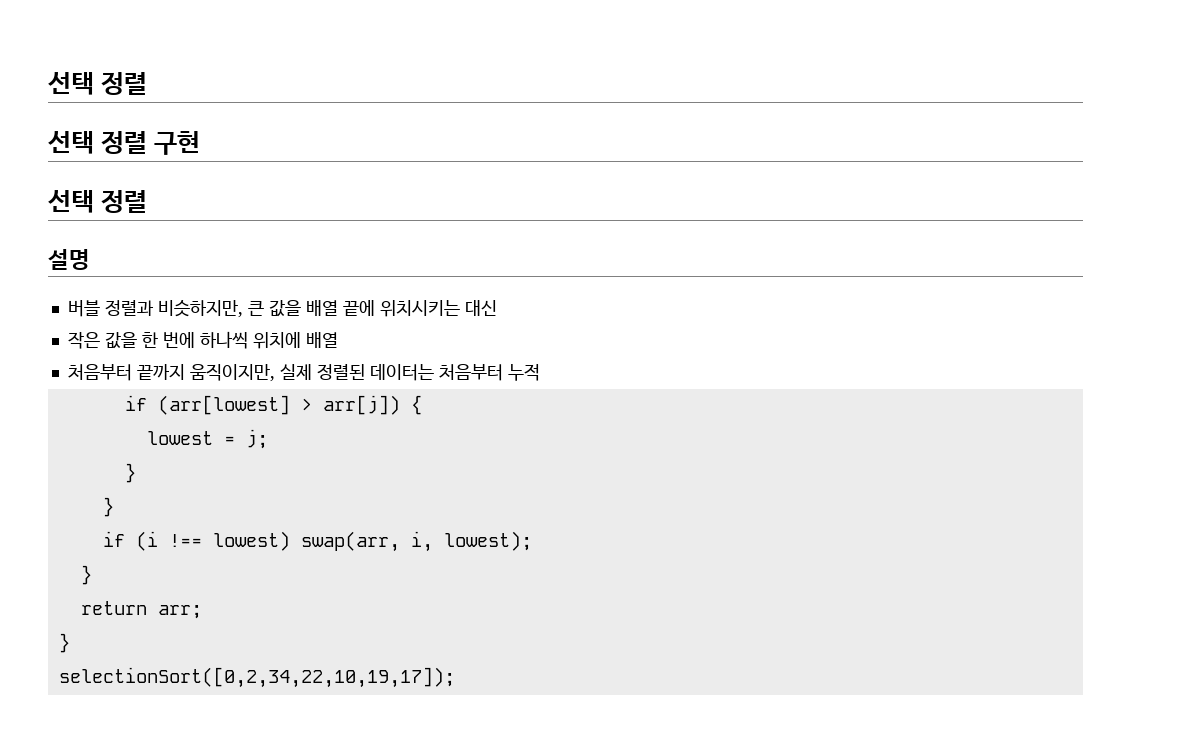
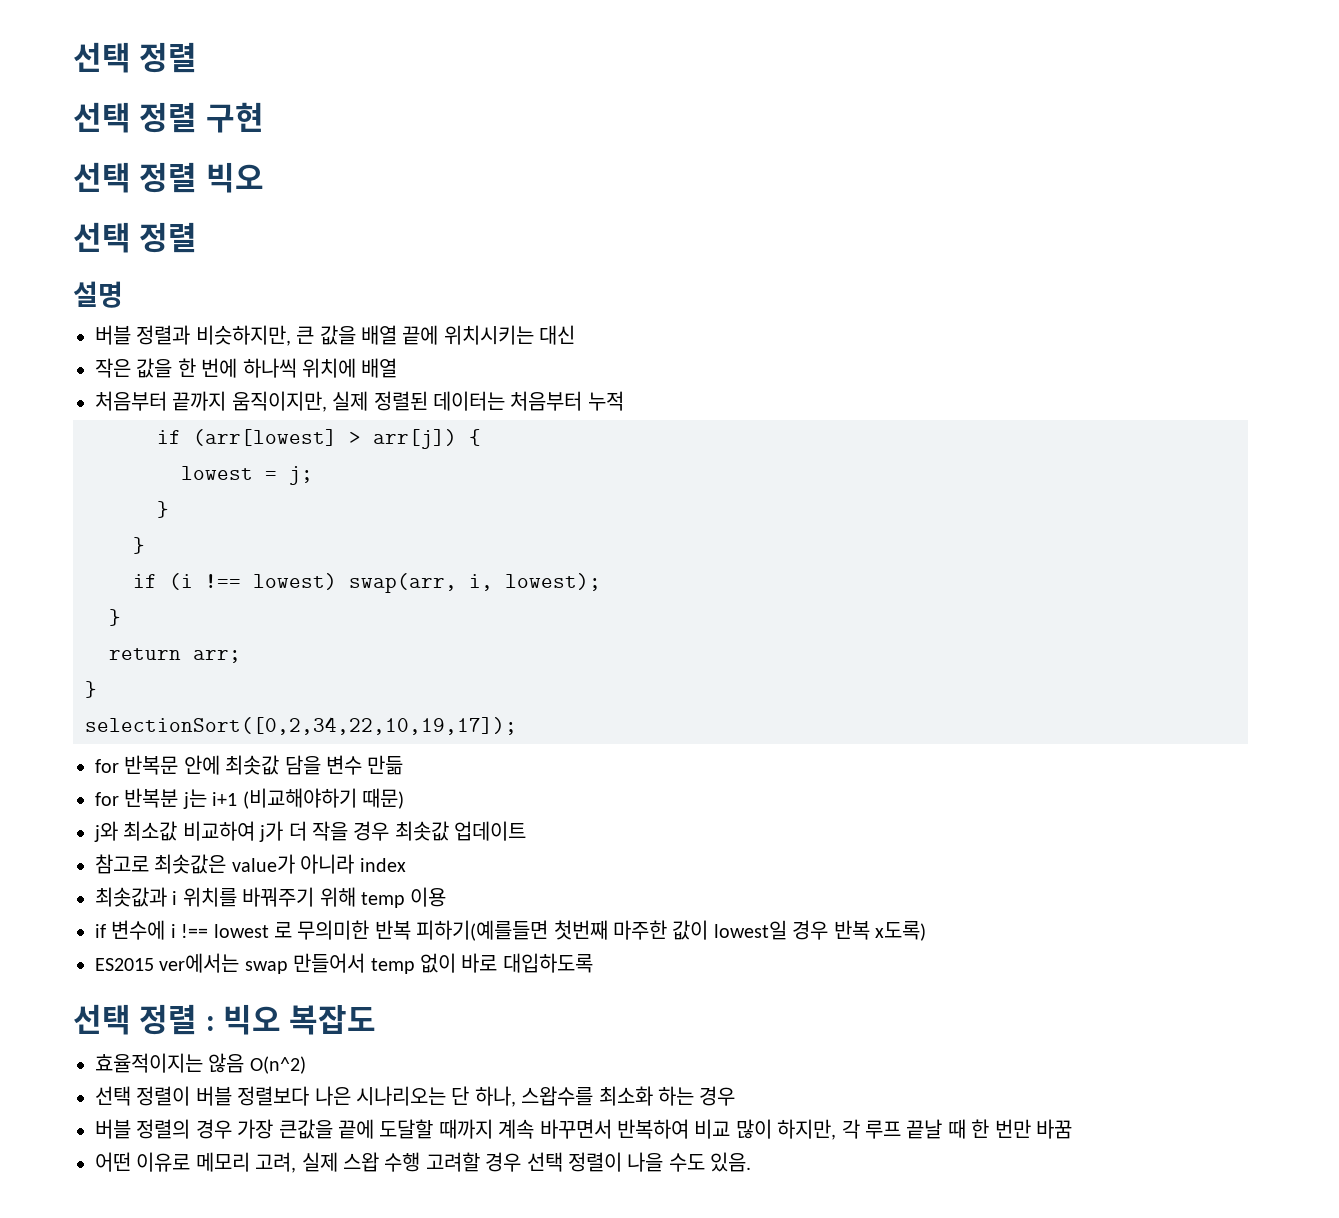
(200, 143) none -> [73,162,264,193] // 선택 정렬 빅오
(455, 677) none -> [95,755,404,775] [95,788,404,809] [94,821,527,842] [95,854,406,874] [95,887,447,908] [95,920,926,941] [95,953,593,974] [73,1004,377,1035] [95,1053,306,1074] [95,1086,736,1107] [95,1119,1072,1140] [95,1152,752,1173] // for 반복문 안에 최솟값 담을 변수 만듦 // for 반복분 j는 i+1 (비교해야하기 때문) // j와 최소값 비교하여 j가 더 작을 경우 최솟값 업데이트 // 참고로 최솟값은 value가 아니라 index // 최솟값과 i 위치를 바꿔주기 위해 temp 이용 // if 변수에 i !== lowest 로 무의미한 반복 피하기(예를들면 첫번째 마주한 값이 lowest일 경우 반복 x도록) // ES2015 ver에서는 swap 만들어서 temp 없이 바로 대입하도록 // 선택 정렬 : 빅오 복잡도 // 효율적이지는 않음 O(n^2) // 선택 정렬이 버블 정렬보다 나은 시나리오는 단 하나, 스왑수를 최소화 하는 경우 // 버블 정렬의 경우 가장 큰값을 끝에 도달할 때까지 계속 바꾸면서 반복하여 비교 많이 하지만, 각 루프 끝날 때 한 번만 바꿈 // 어떤 이유로 메모리 고려, 실제 스왑 수행 고려할 경우 선택 정렬이 나을 수도 있음.

